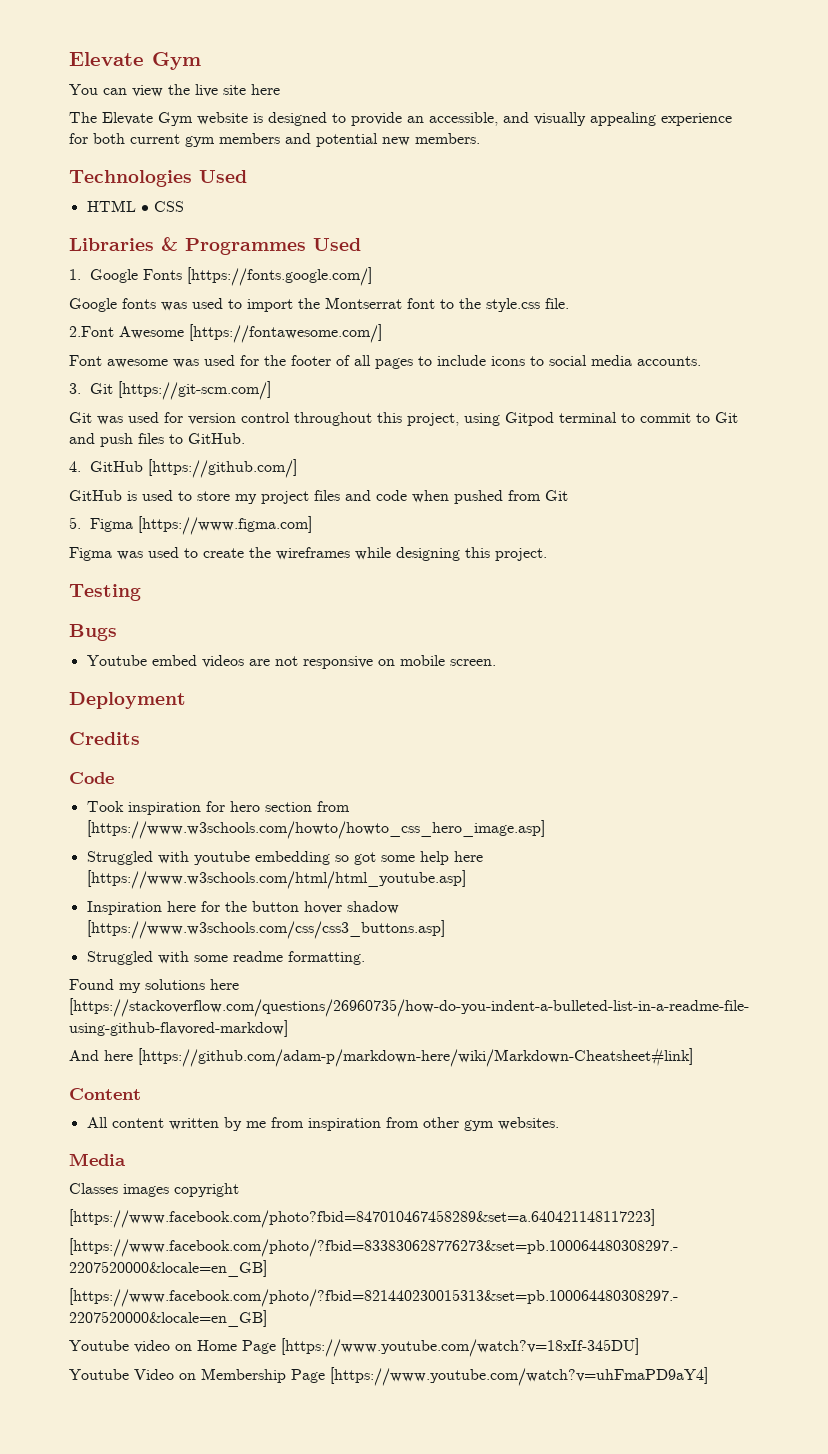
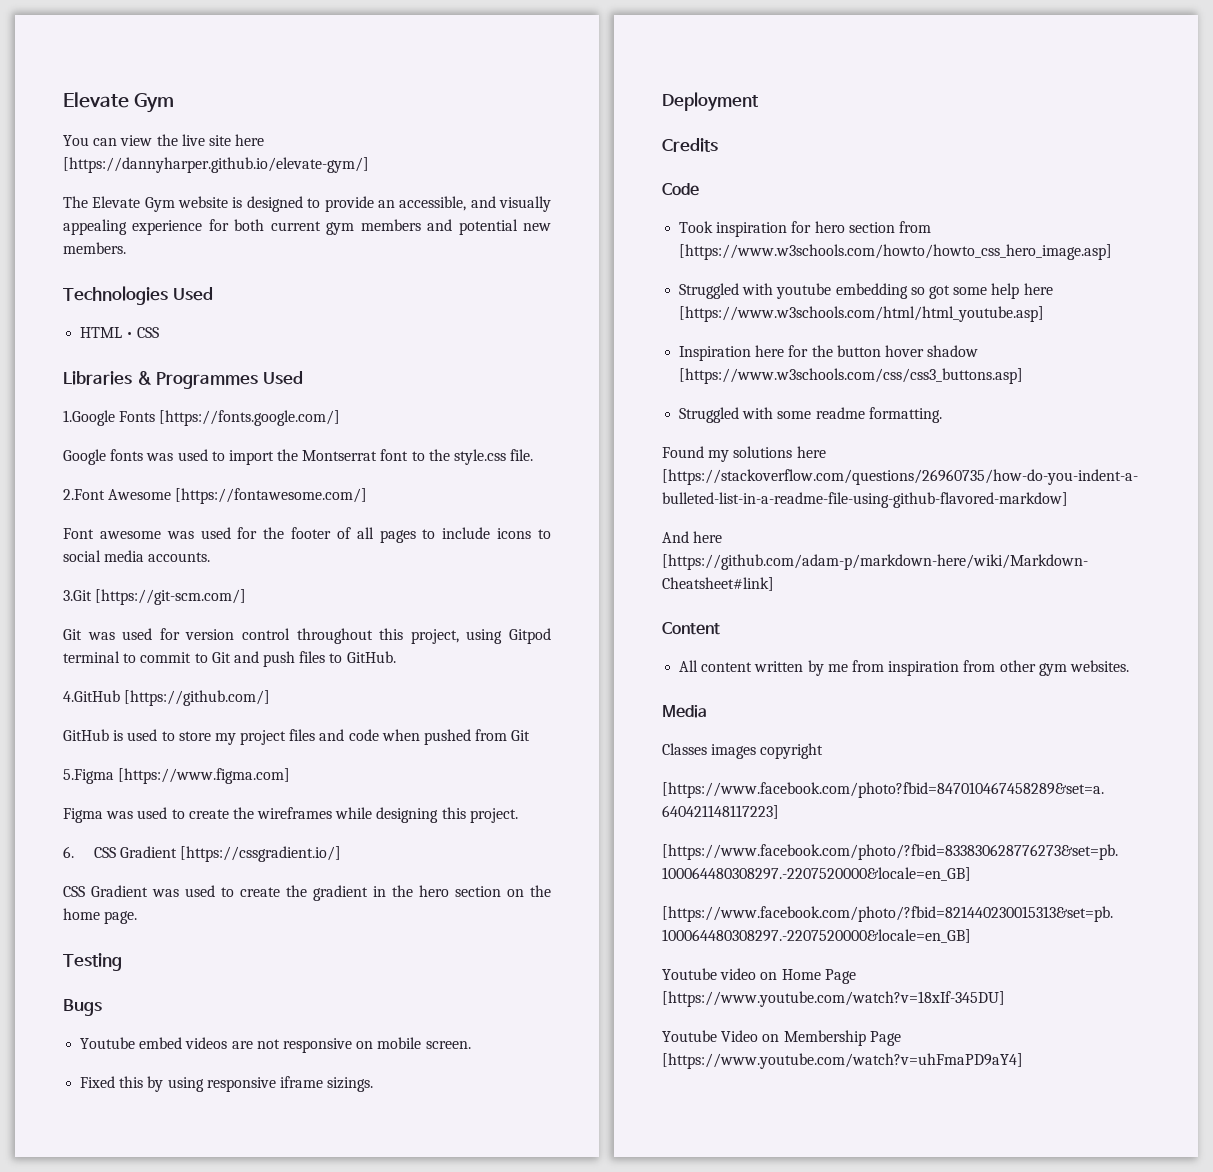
(280, 89) none -> [63,157,369,173] [https://dannyharper.github.io/elevate-gym/]
[69,269,139,283] 1. Google -> [63,410,115,426] 1.Google
[69,383,114,394] 3. Git -> [63,590,92,601] 3.Git
[69,461,144,472] 4. GitHub -> [63,690,120,702] 4.GitHub
[69,517,134,532] 5. Figma -> [63,769,114,784] 5.Figma
(547, 554) none -> [63,846,342,862] [63,885,551,901] [63,908,138,924] // 6. CSS Gradient [https://cssgradient.io/] // CSS Gradient was used to create the gradient in the hero section on the home page.
(496, 662) none -> [80,1076,374,1092] // Fixed this by using responsive iframe sizings.

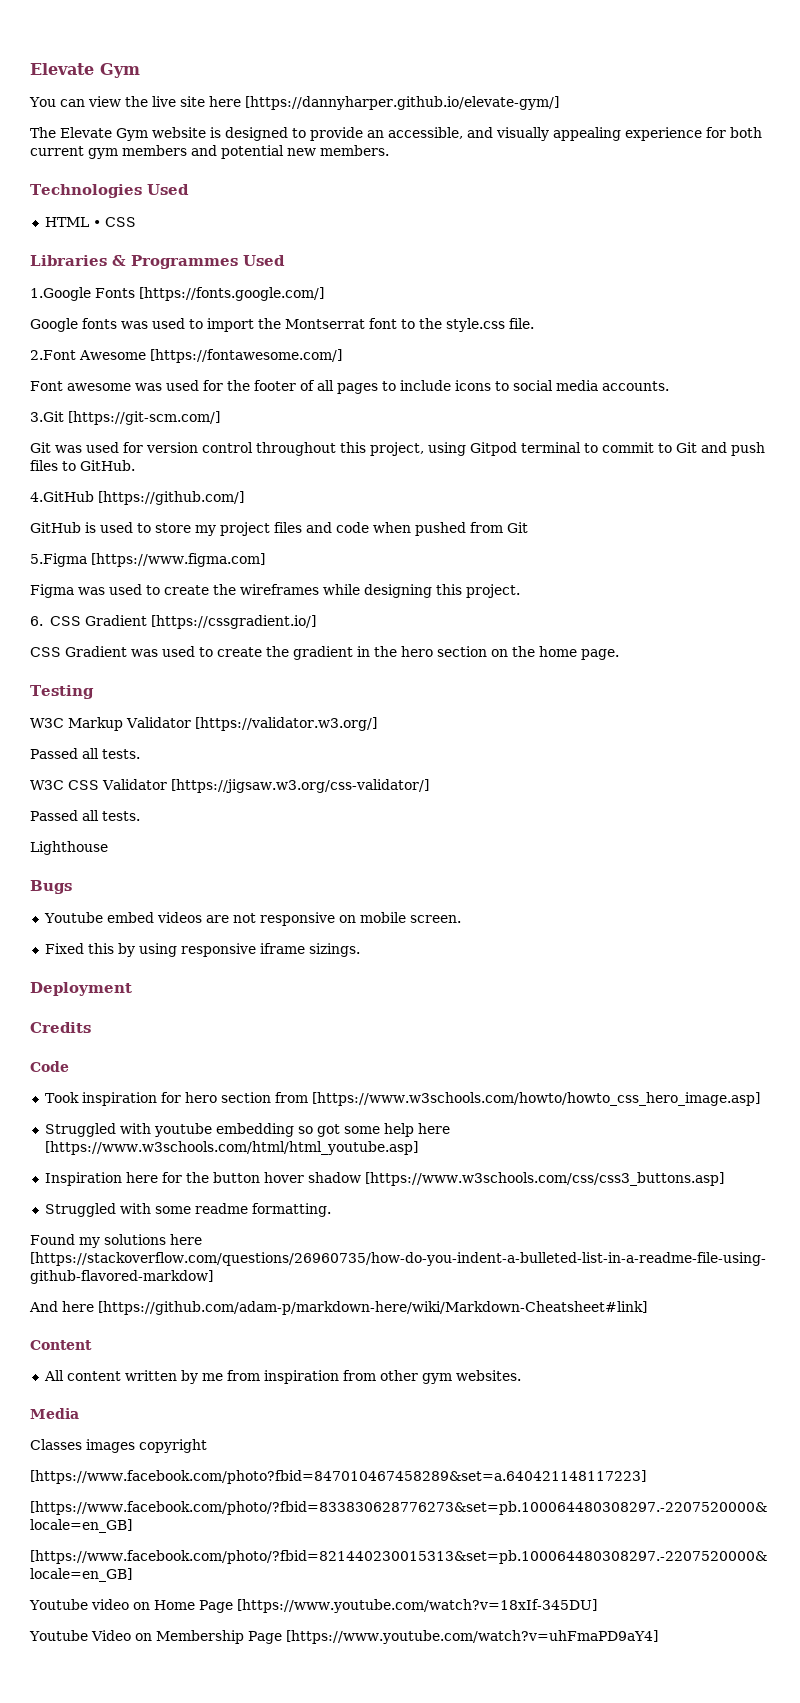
(122, 962) none -> [30,717,377,731] [30,748,140,759] [30,779,429,793] [30,810,140,821] [30,841,108,855] // W3C Markup Validator [https://validator.w3.org/] // Passed all tests. // W3C CSS Validator [https://jigsaw.w3.org/css-validator/] // Passed all tests. // Lighthouse

